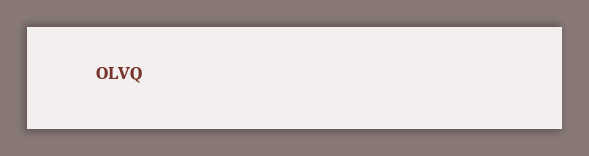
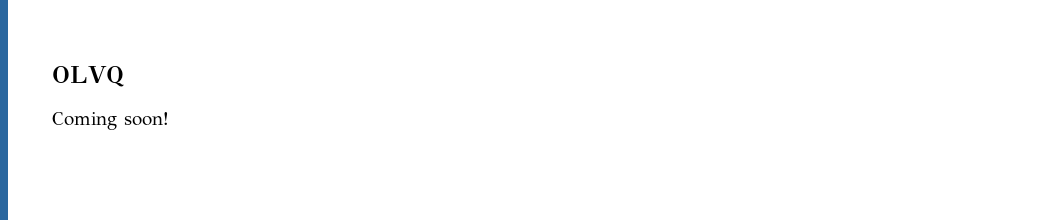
(142, 75) none -> [52,112,169,130] // Coming soon!

